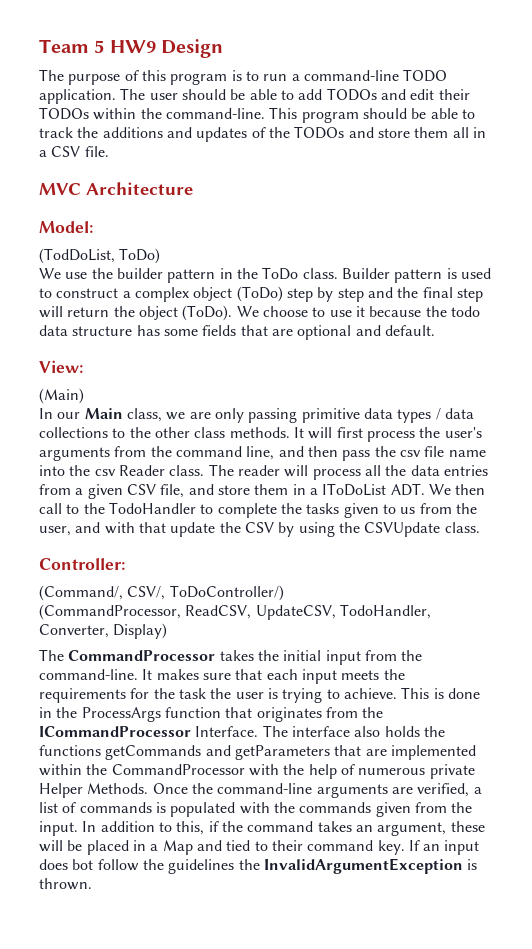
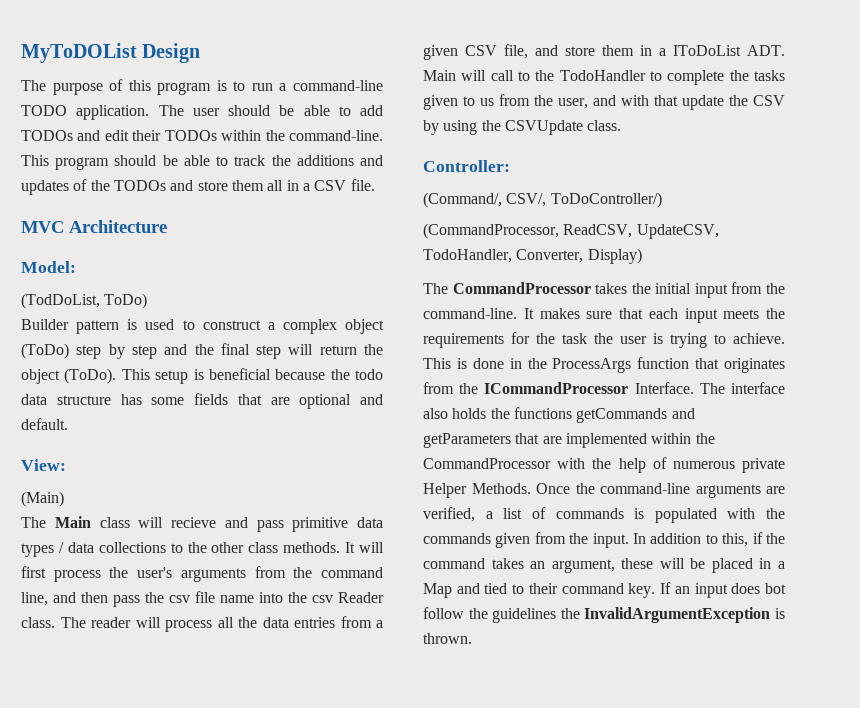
[39,39,156,53] Team 5 HW9 -> [21,43,137,63] MyToDOList
[39,267,338,283] We use the builder pattern in the ToDo class. -> (148, 301) none
[236,306,365,317] We choose to use it -> [121,368,271,384] This setup is beneficial
[39,408,298,423] In our Main class, we are only passing -> [21,516,284,532] The Main class will recieve and pass
[428,484,486,495] We then -> [423,70,487,81] Main will

